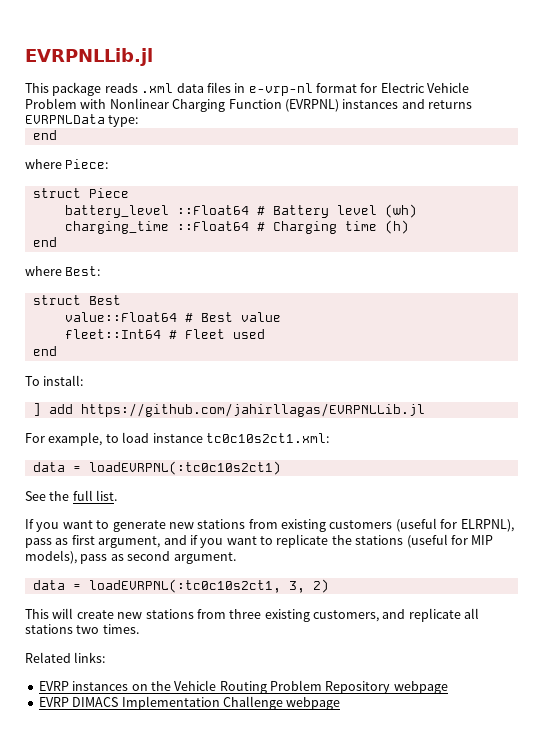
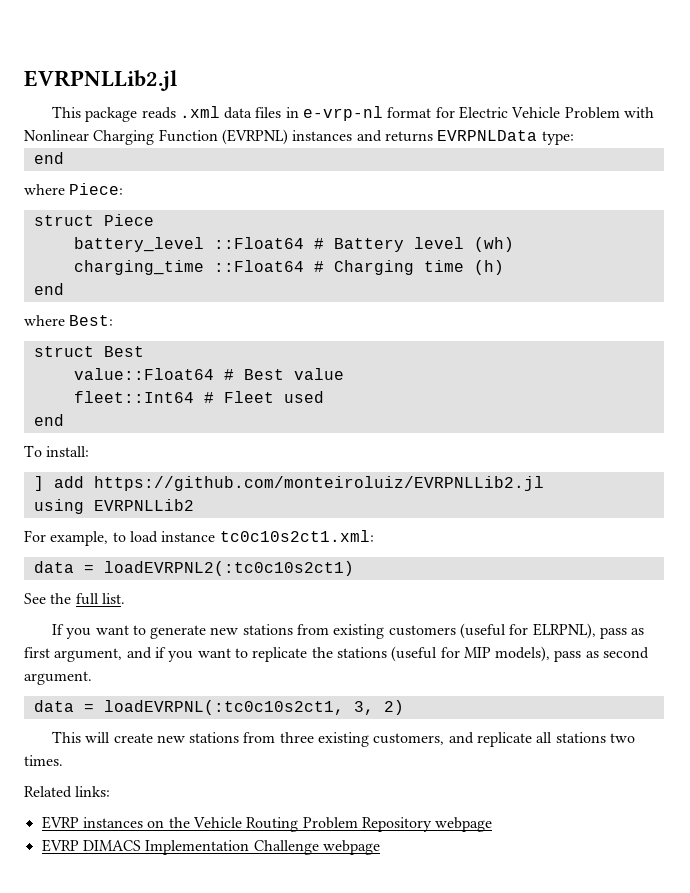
[25,48,153,66] EVRPNLLib.jl -> [24,70,178,91] EVRPNLLib2.jl
[80,403,425,417] https://github.com/jahirllagas/EVRPNLLib.jl -> [93,476,544,491] [33,499,194,514] https://github.com/monteiroluiz/EVRPNLLib2.jl // using EVRPNLLib2
[88,461,281,475] loadEVRPNL(:tc0c10s2ct1) -> [103,561,354,576] loadEVRPNL2(:tc0c10s2ct1)

